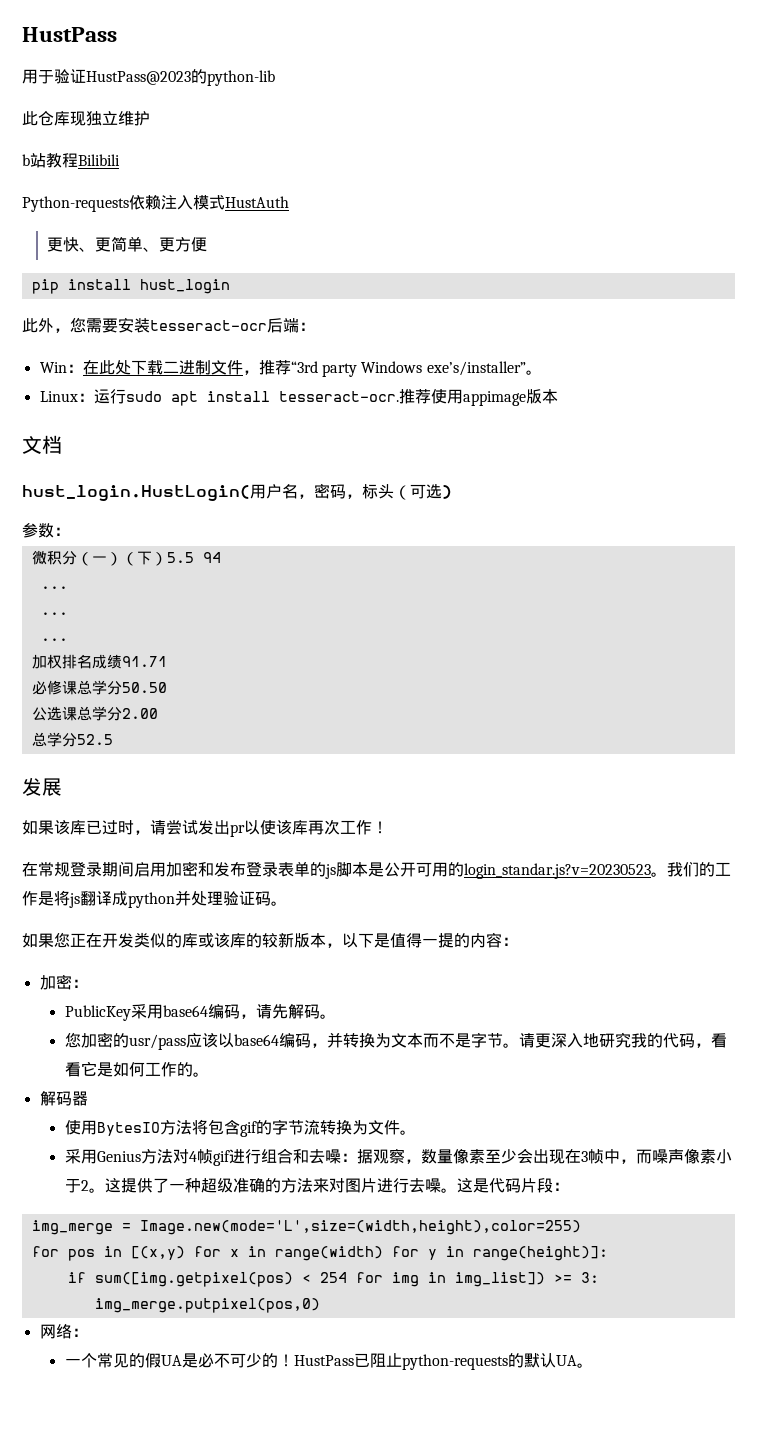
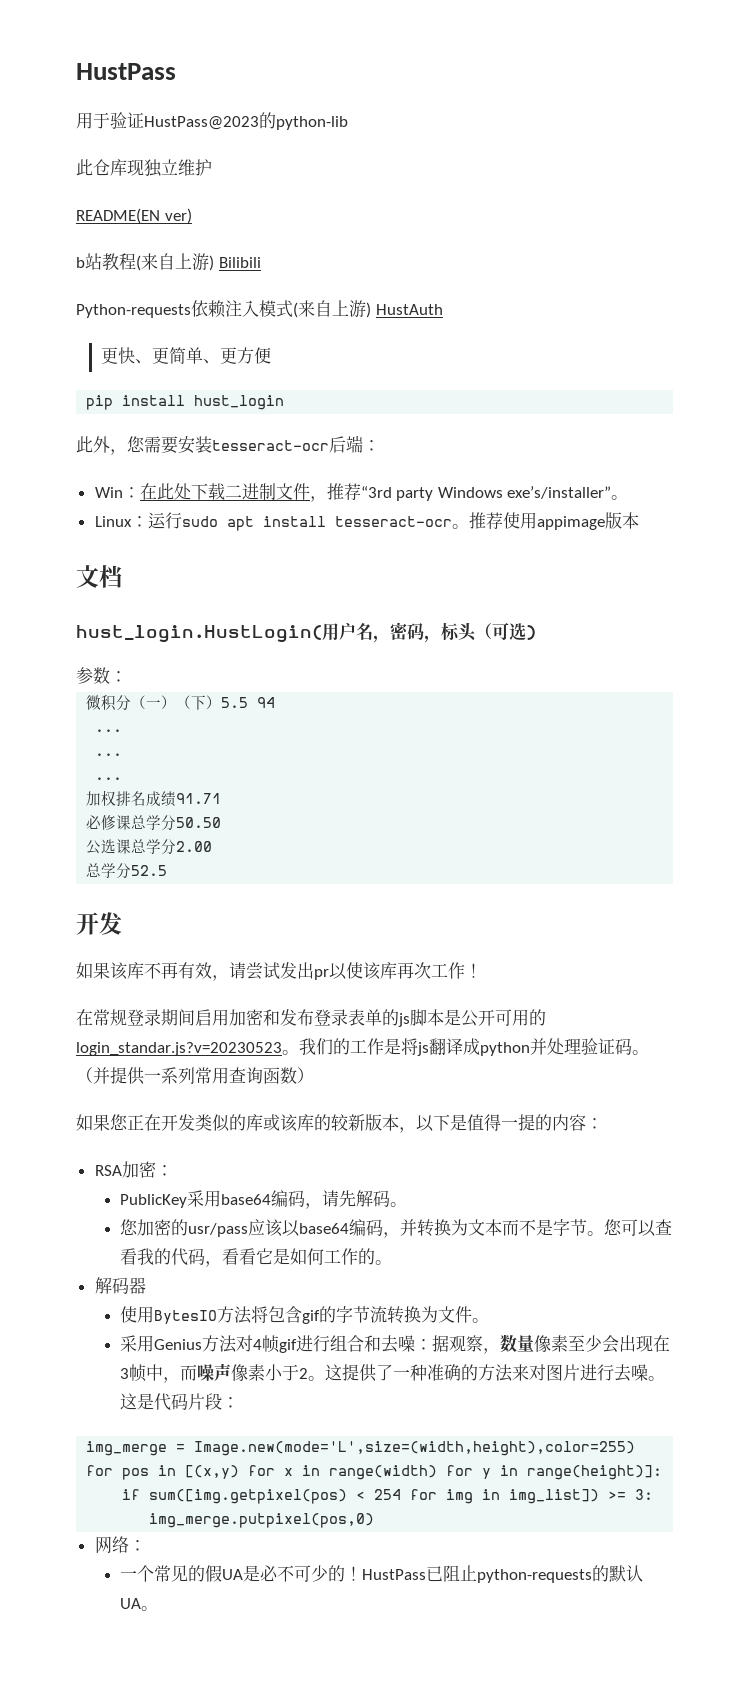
(150, 118) none -> [76,208,192,224] // README(EN ver)
(78, 160) none -> [136,253,214,271] (来自上游)
(225, 202) none -> [293,300,371,318] (来自上游)
[278,391,399,402] tesseract-ocr. -> [334,516,469,529] tesseract-ocr。
[22,777,62,796] 发展 -> [76,912,122,935] 开发
[86,820,134,835] 已过时 -> [144,962,212,979] 不再有效
(287, 903) none -> [76,1067,314,1085] （并提供一系列常用查询函数）
(518, 941) none -> [94,1165,122,1176] RSA
[518,1032,631,1048] 请更深入地研究 -> [604,1219,673,1237] [120,1248,138,1265] 您可以查看
[200,1178,233,1193] 超级 -> (428, 1372) none

